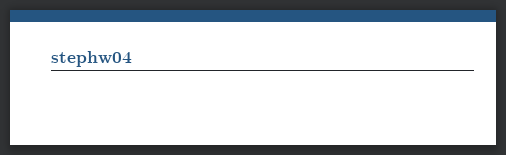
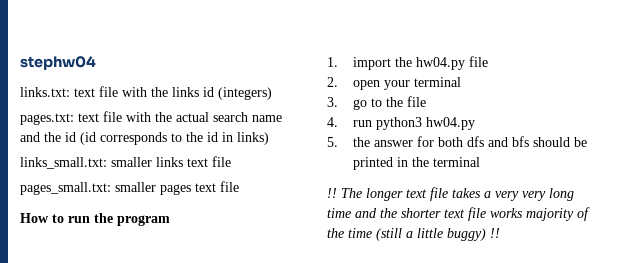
(132, 59) none -> [20,86,272,100] [20,111,282,125] [20,132,269,145] [20,156,231,169] [20,181,239,195] [20,213,170,226] [327,56,488,70] [327,77,461,90] [327,96,426,110] [327,117,475,130] [327,136,587,147] [352,157,480,170] [327,187,574,201] [327,207,590,221] [327,228,500,241] // links.txt: text file with the links id (integers) // pages.txt: text file with the actual search name and the id (id corresponds to the id in links) // links_small.txt: smaller links text file // pages_small.txt: smaller pages text file // How to run the program // 1. import the hw04.py file // 2. open your terminal // 3. go to the file // 4. run python3 hw04.py // 5. the answer for both dfs and bfs should be printed in the terminal // !! The longer text file takes a very very long time and the shorter text file works majority of the time (still a little buggy) !!

